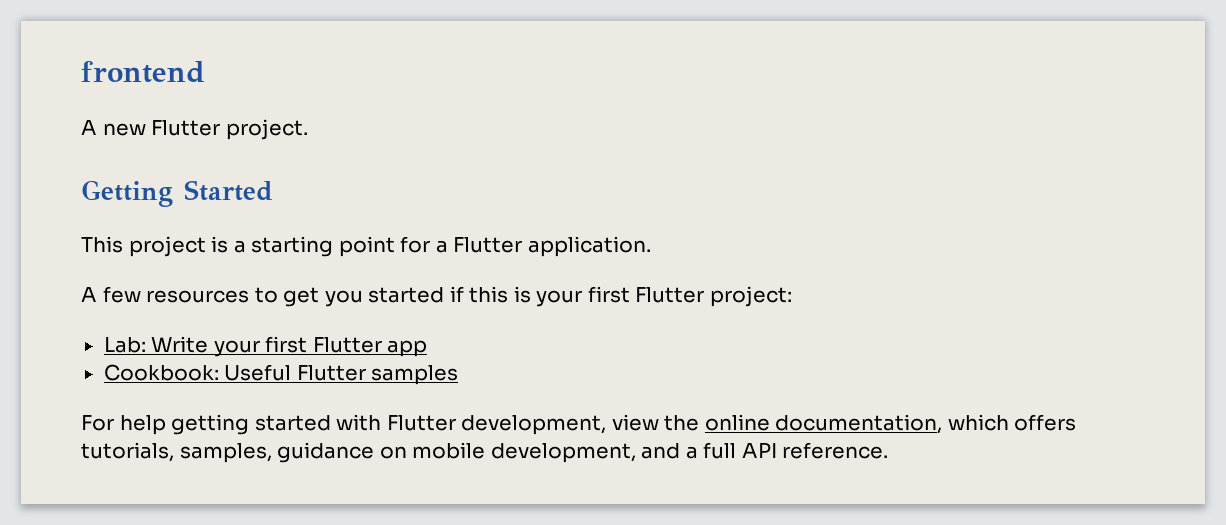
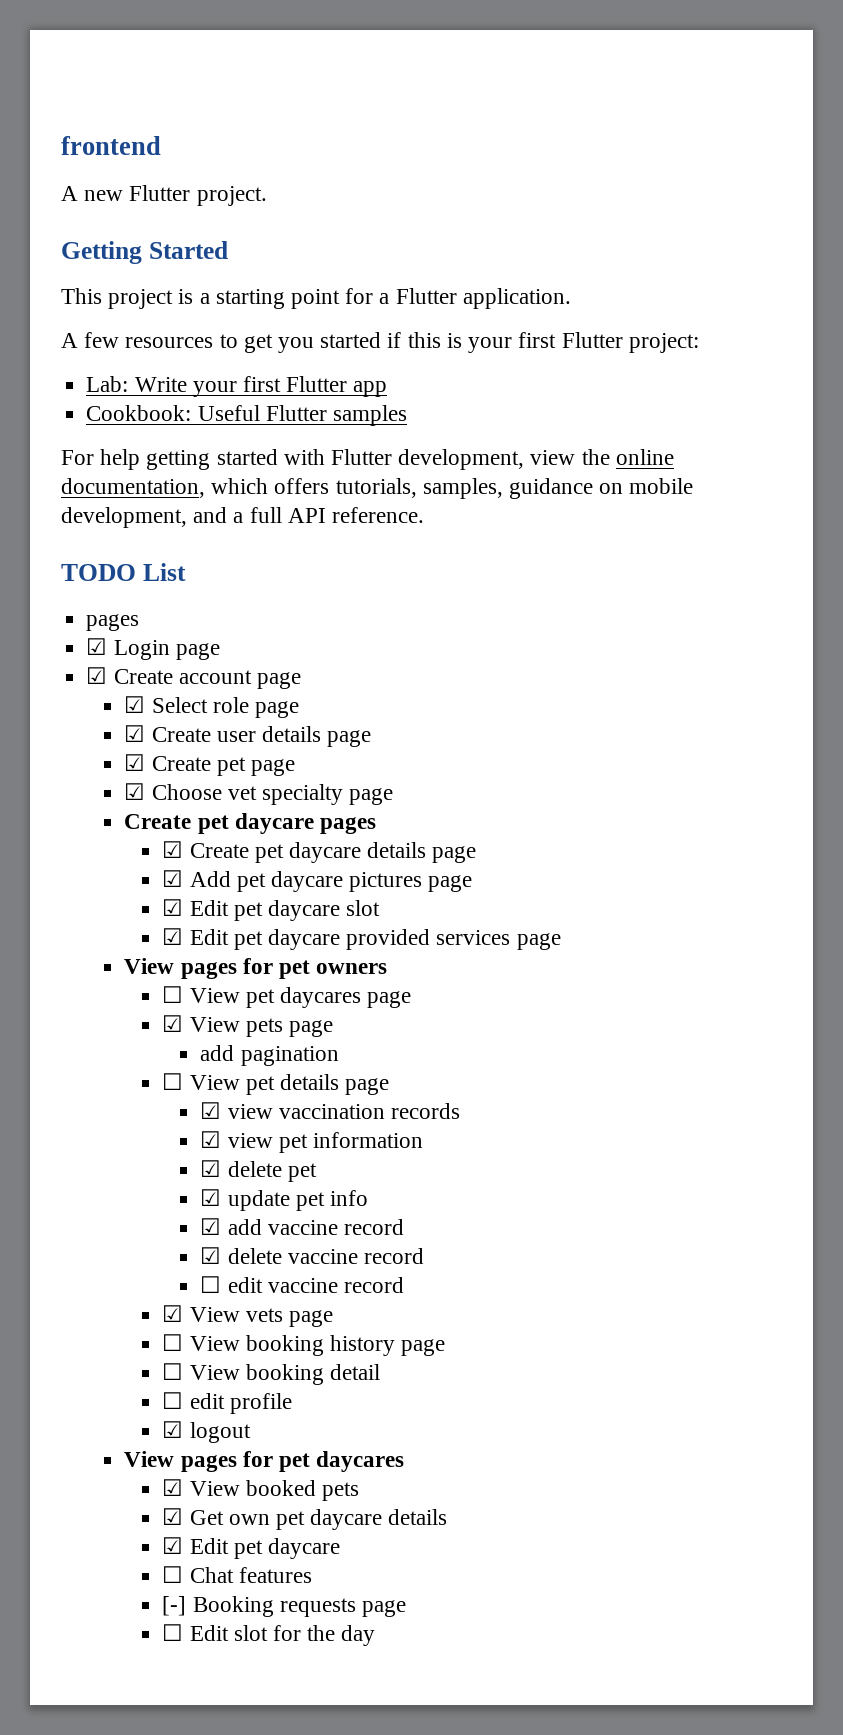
(889, 450) none -> [61,563,186,581] [86,614,140,631] [86,638,220,660] [86,667,301,689] [124,696,299,718] [124,725,372,747] [124,754,295,776] [124,783,394,805] [124,813,376,834] [162,841,477,863] [162,870,473,892] [162,899,381,921] [162,928,561,950] [124,958,388,979] [162,986,412,1008] [162,1015,333,1037] [200,1045,339,1066] [162,1073,390,1095] [200,1102,460,1119] [200,1131,423,1153] [200,1160,317,1182] [200,1189,368,1211] [200,1218,404,1235] [200,1247,424,1264] [200,1276,404,1293] [162,1305,333,1327] [162,1334,446,1356] [162,1363,380,1385] [162,1392,292,1414] [162,1421,251,1443] [124,1451,405,1472] [162,1479,359,1501] [162,1508,448,1530] [162,1537,340,1559] [162,1566,312,1583] [162,1596,406,1617] [162,1624,376,1646] // TODO List // pages // ☑ Login page // ☑ Create account page // ☑ Select role page // ☑ Create user details page // ☑ Create pet page // ☑ Choose vet specialty page // Create pet daycare pages // ☑ Create pet daycare details page // ☑ Add pet daycare pictures page // ☑ Edit pet daycare slot // ☑ Edit pet daycare provided services page // View pages for pet owners // ☐ View pet daycares page // ☑ View pets page // add pagination // ☐ View pet details page // ☑ view vaccination records // ☑ view pet information // ☑ delete pet // ☑ update pet info // ☑ add vaccine record // ☑ delete vaccine record // ☐ edit vaccine record // ☑ View vets page // ☐ View booking history page // ☐ View booking detail // ☐ edit profile // ☑ logout // View pages for pet daycares // ☑ View booked pets // ☑ Get own pet daycare details // ☑ Edit pet daycare // ☐ Chat features // [-] Booking requests page // ☐ Edit slot for the day

